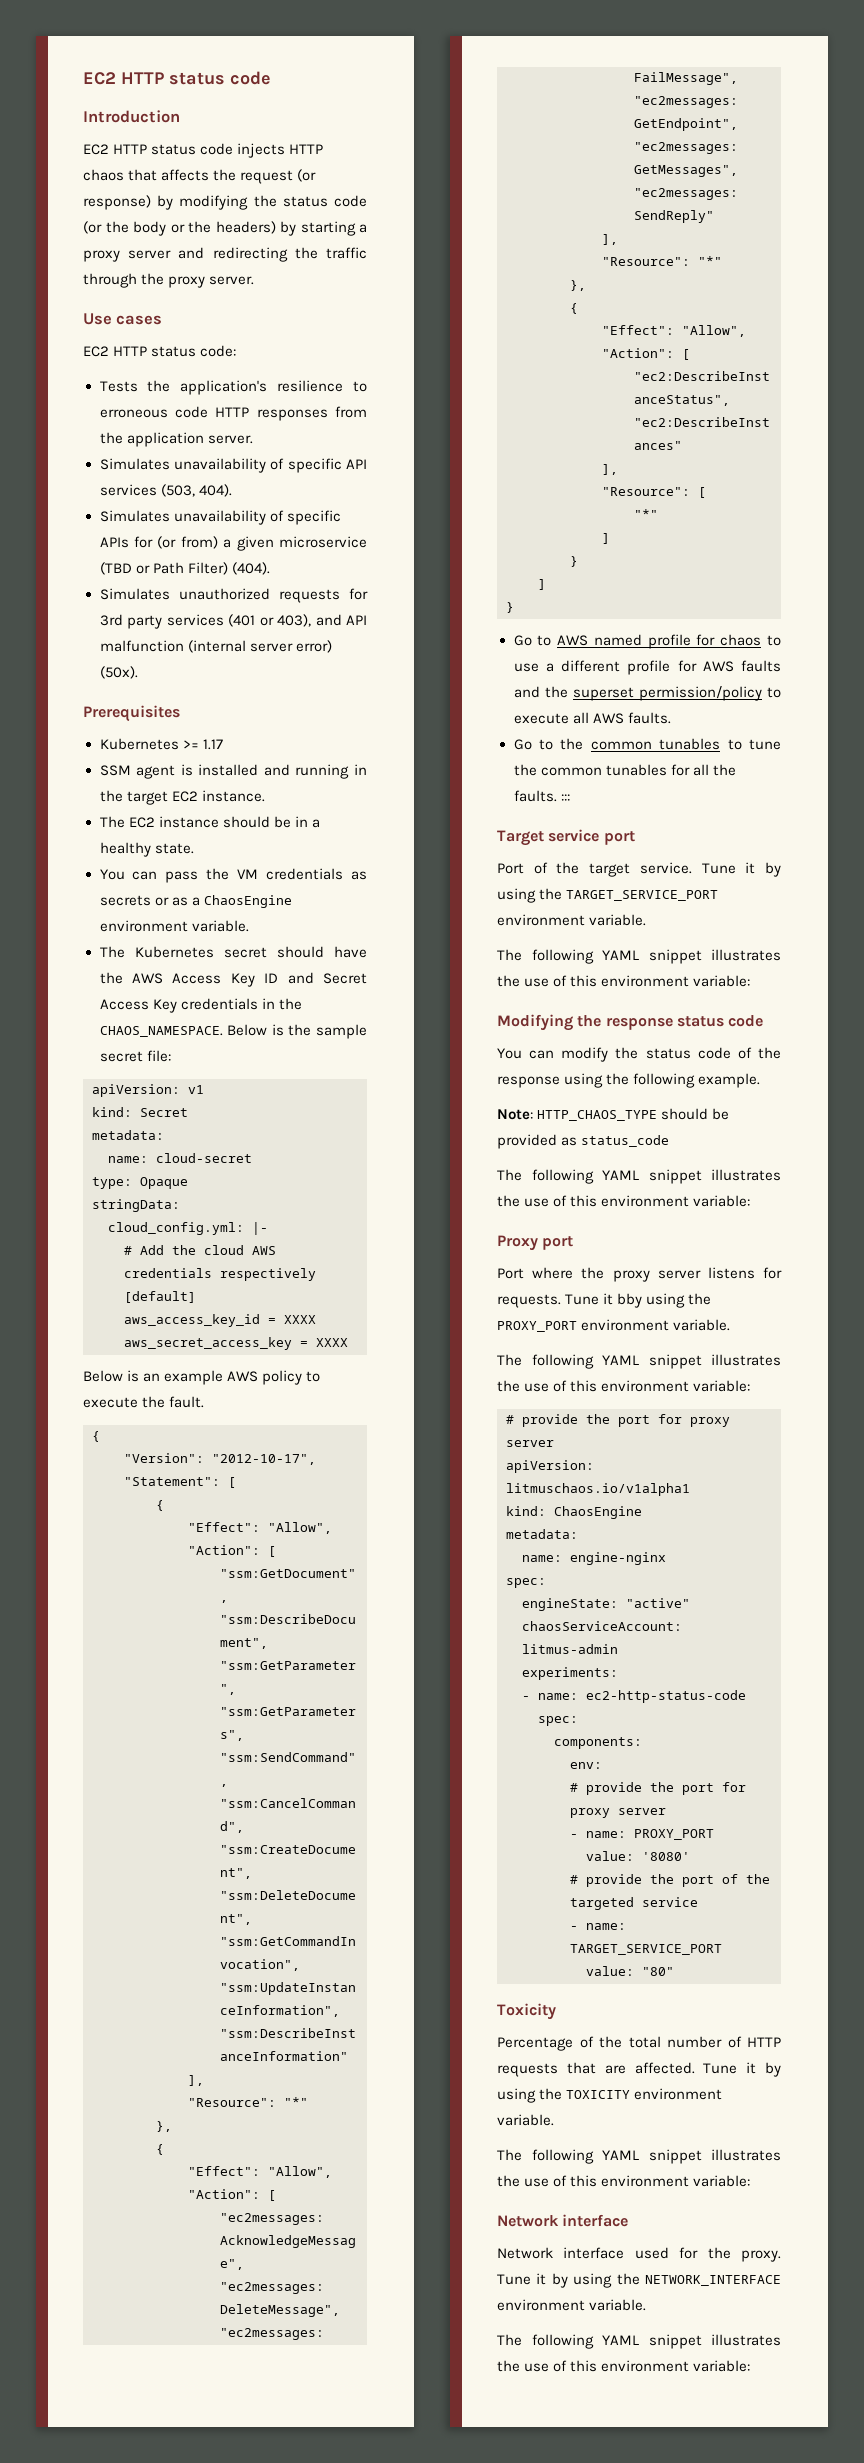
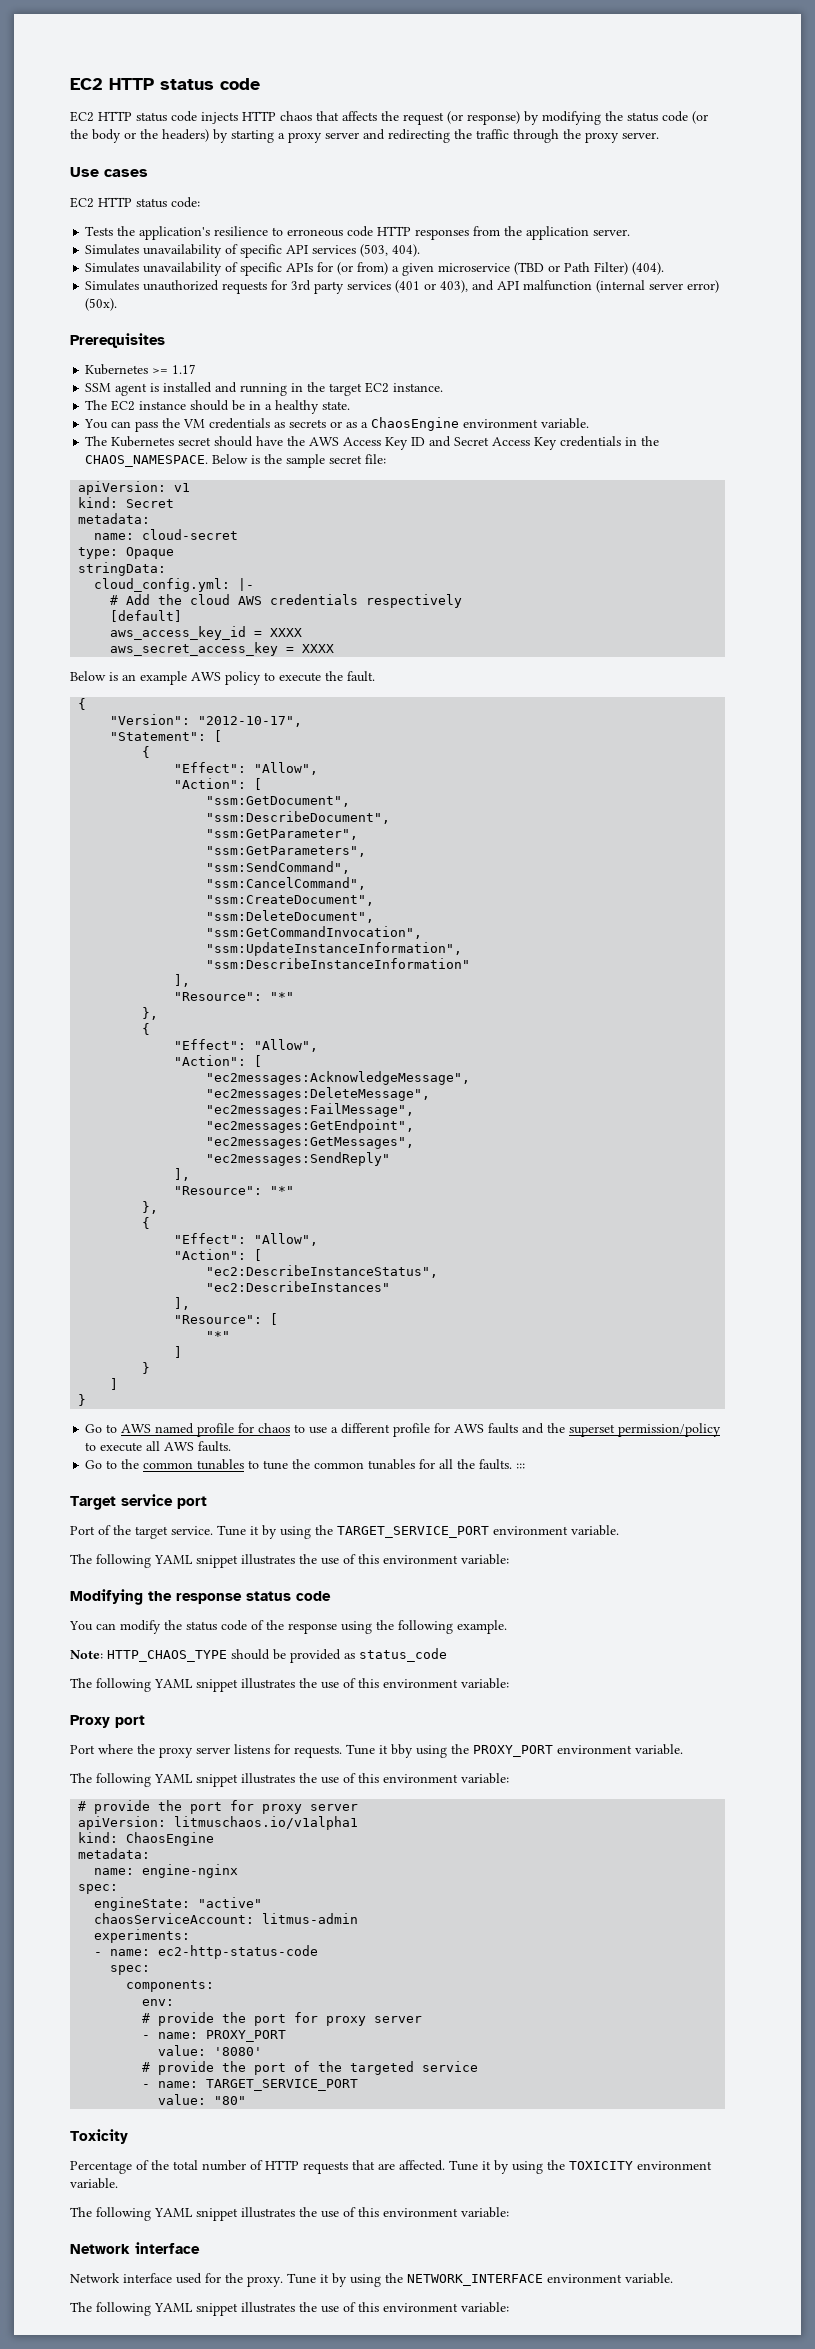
[83,71,271,85] [83,110,180,123] EC2 HTTP status code // Introduction -> [70,78,260,90] EC2 HTTP status code

